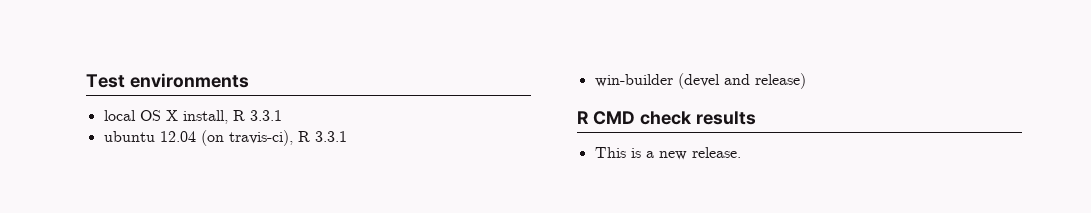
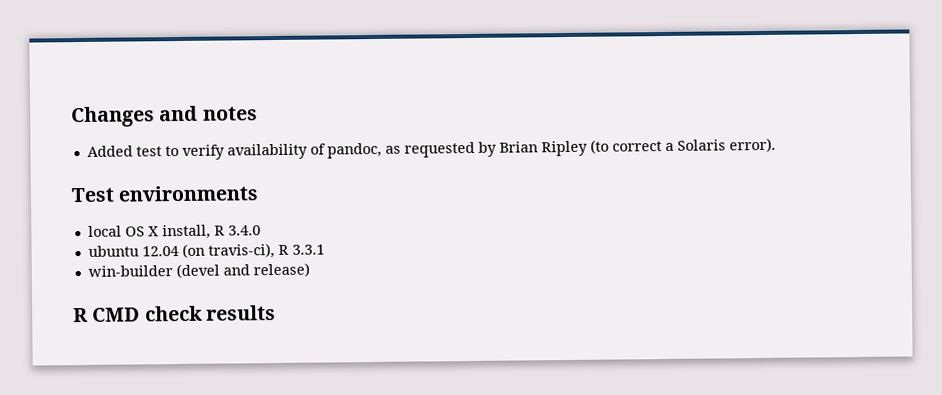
(86, 81) none -> [71,105,258,128] [86,137,776,160] Changes and notes // Added test to verify availability of pandoc, as requested by Brian Ripley (to correct a Solaris error). //
[249,110,282,121] 3.3.1 -> [227,225,261,236] 3.4.0
[594,147,741,160] // This is a new release. -> (276, 313) none

